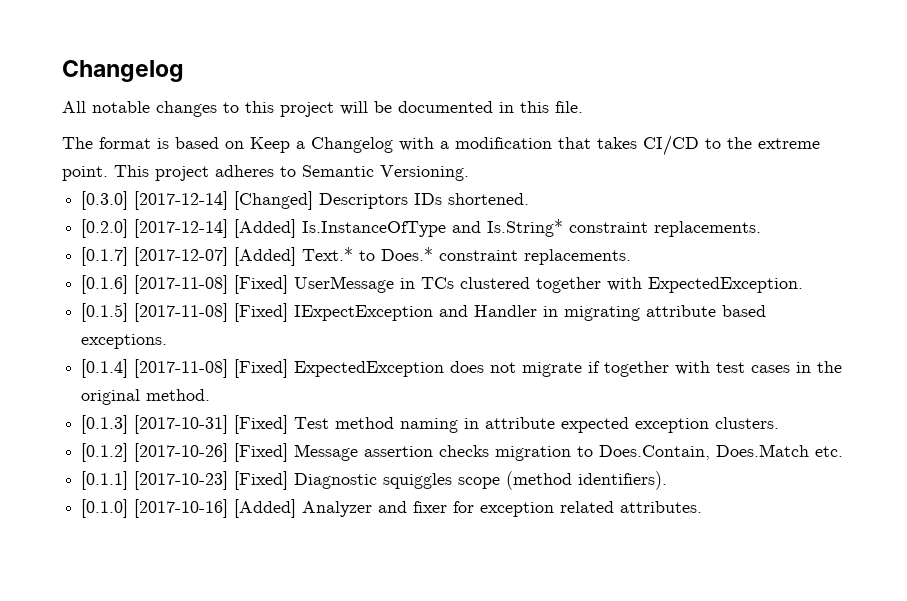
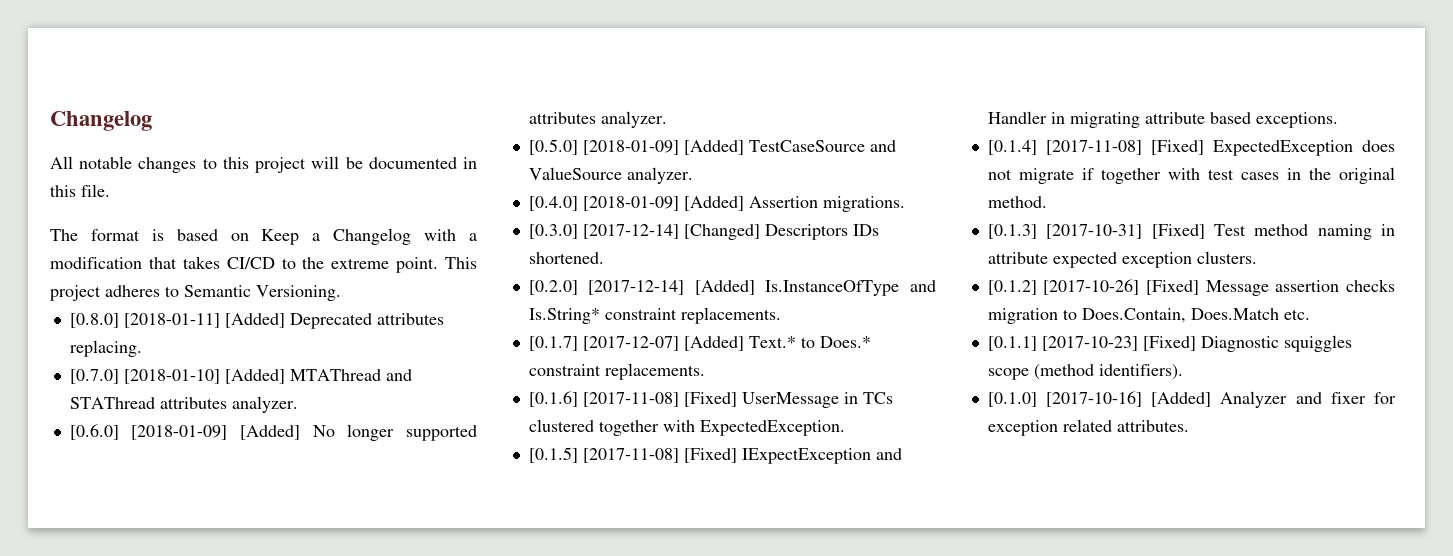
(469, 173) none -> [69,313,444,329] [69,340,142,357] [69,369,412,384] [69,396,298,413] [69,424,477,441] [528,111,667,128] [528,139,896,155] [528,167,693,184] [528,196,905,212] // [0.8.0] [2018-01-11] [Added] Deprecated attributes replacing. // [0.7.0] [2018-01-10] [Added] MTAThread and STAThread attributes analyzer. // [0.6.0] [2018-01-09] [Added] No longer supported attributes analyzer. // [0.5.0] [2018-01-09] [Added] TestCaseSource and ValueSource analyzer. // [0.4.0] [2018-01-09] [Added] Assertion migrations.

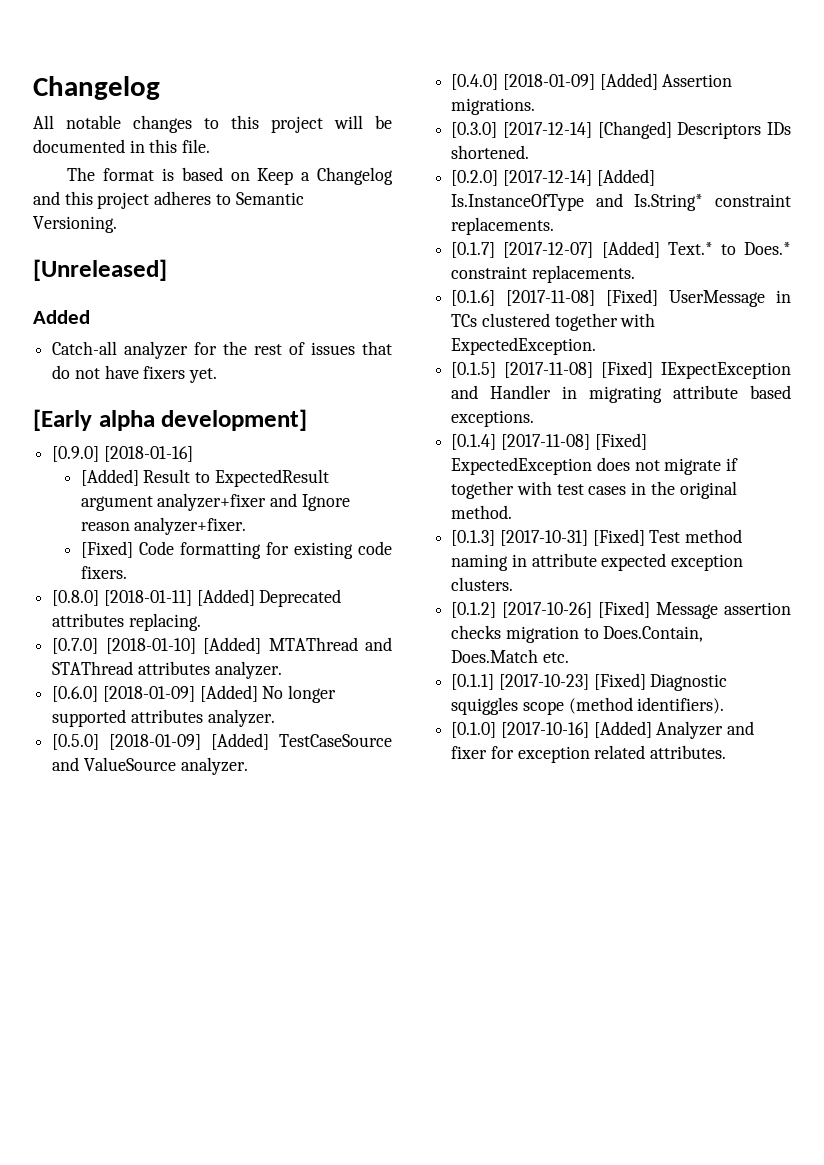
[424,229,478,241] [50,256,477,273] with a modification that takes CI/CD to the extreme point. This -> [33,191,93,205] and this
(341, 293) none -> [33,259,167,281] [33,310,90,324] [52,341,393,359] [52,365,218,383] [33,409,308,431] [52,446,193,462] [80,469,329,487] [80,493,350,511] [80,517,247,535] [80,541,392,559] [80,566,127,579] // [Unreleased] // Added // Catch-all analyzer for the rest of issues that do not have fixers yet. // [Early alpha development] // [0.9.0] [2018-01-16] // [Added] Result to ExpectedResult argument analyzer+fixer and Ignore reason analyzer+fixer. // [Fixed] Code formatting for existing code fixers.

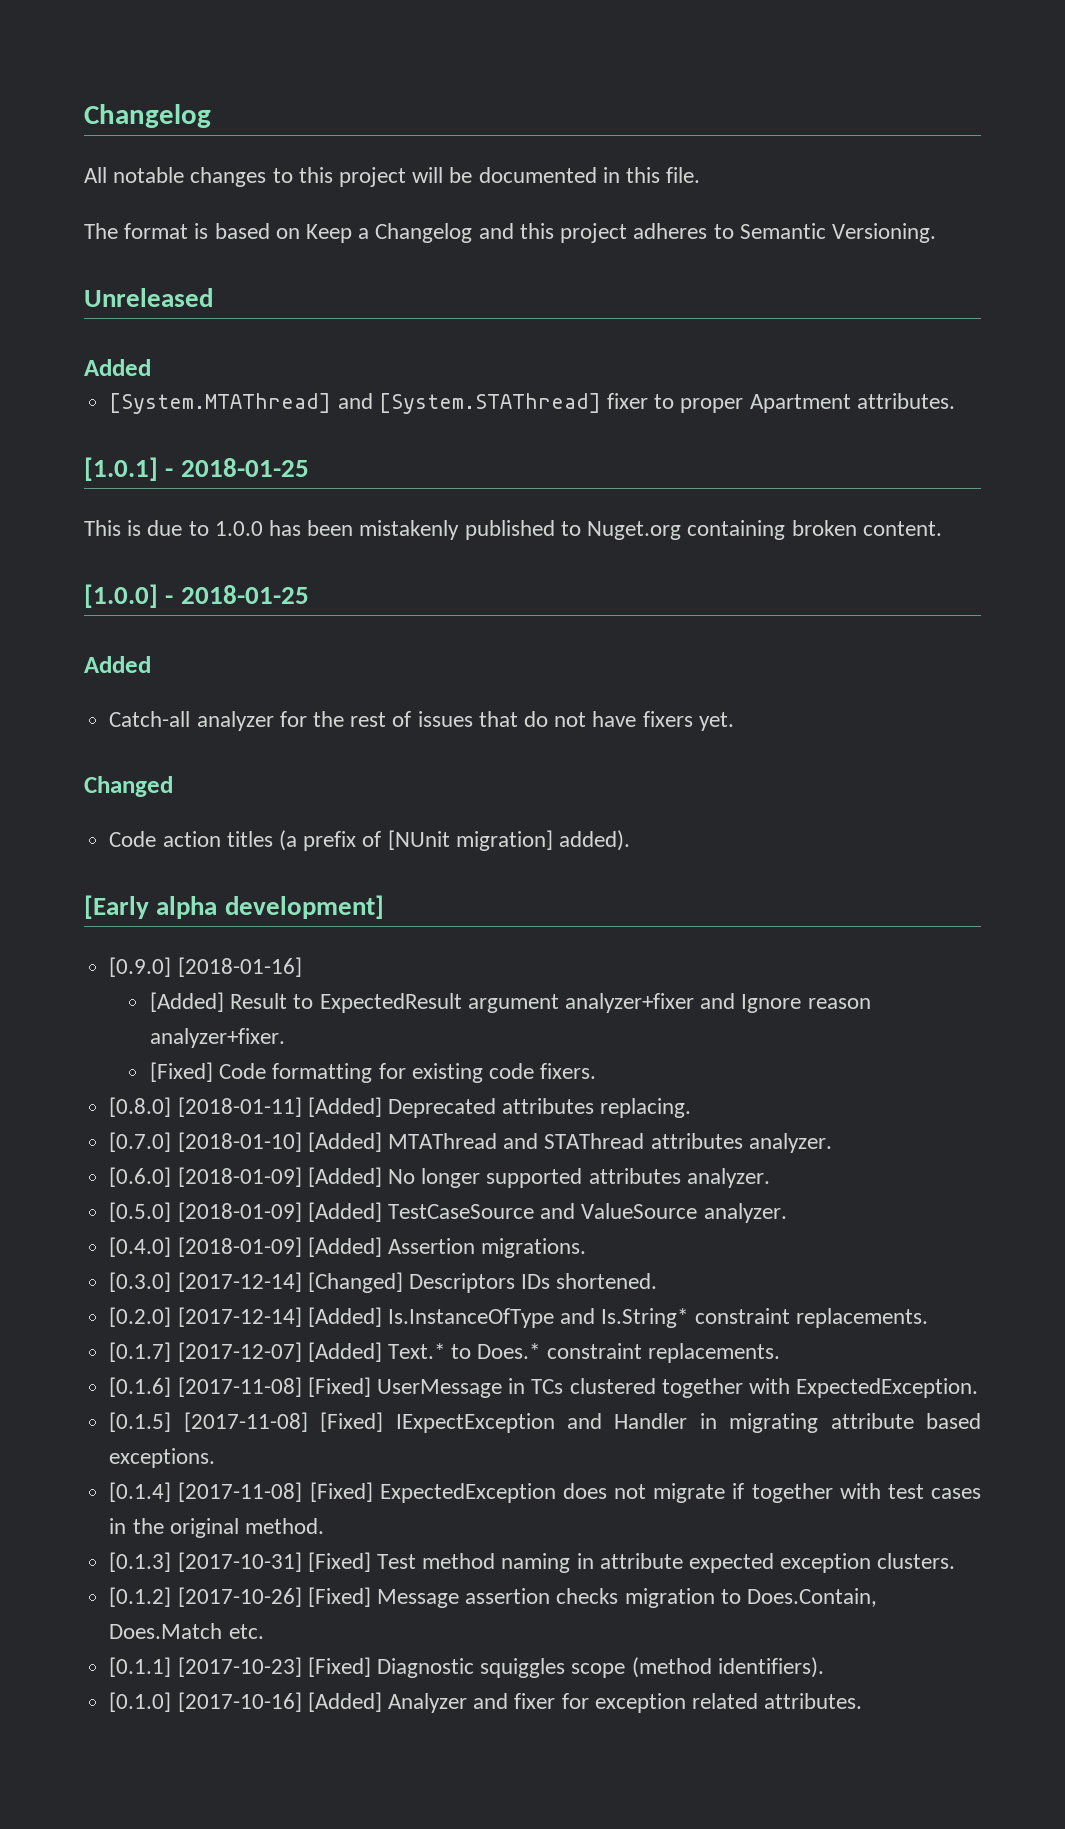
[33,259,167,281] [Unreleased] -> [84,288,213,307] [84,359,151,376] [109,393,955,414] [84,457,309,481] [84,520,942,540] [84,584,309,608] Unreleased // Added // [System.MTAThread] and [System.STAThread] fixer to proper Apartment attributes. // [1.0.1] - 2018-01-25 // This is due to 1.0.0 has been mistakenly published to Nuget.org containing broken content. // [1.0.0] - 2018-01-25
(218, 375) none -> [84,776,173,797] [109,830,630,851] // Changed // Code action titles (a prefix of [NUnit migration] added).

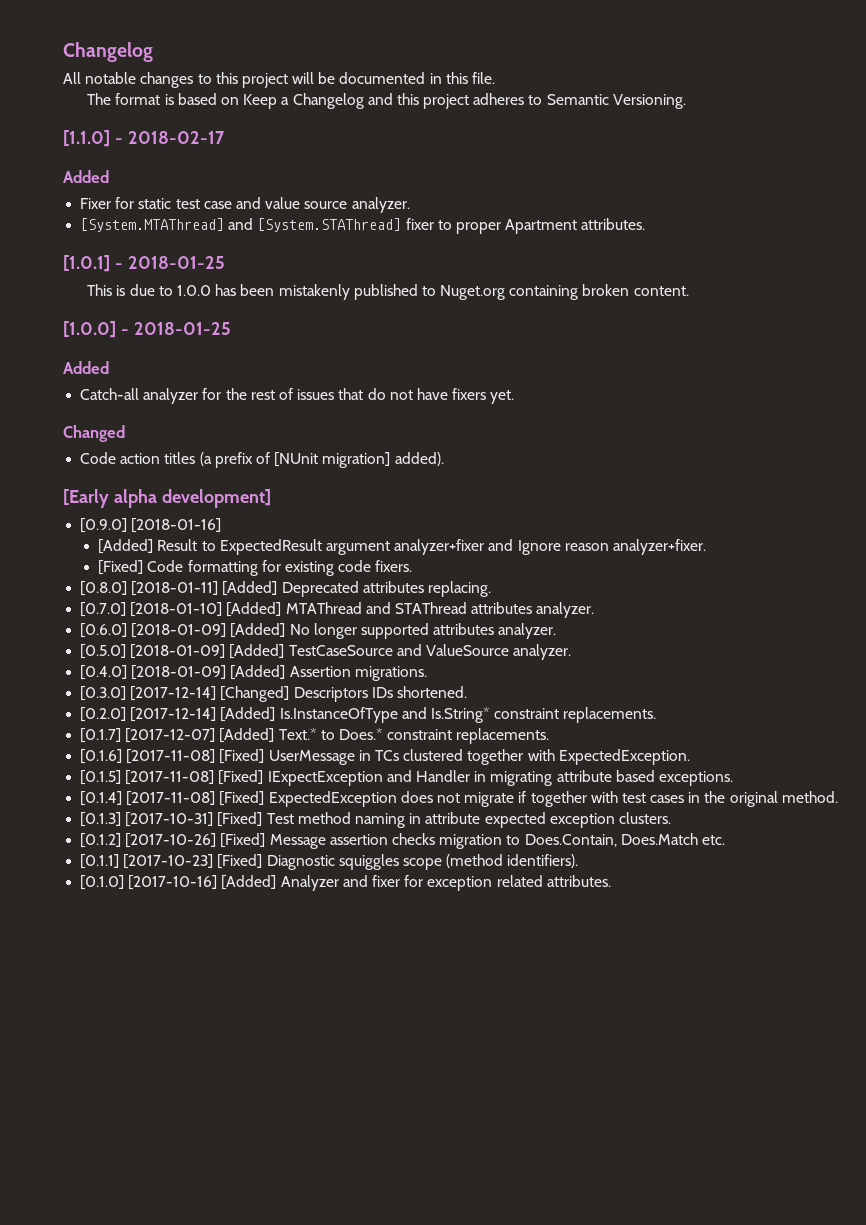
[84,288,213,307] [84,359,151,376] Unreleased // Added -> [63,130,225,147] [63,170,109,183] [80,197,410,213] [1.1.0] - 2018-02-17 // Added // Fixer for static test case and value source analyzer.

